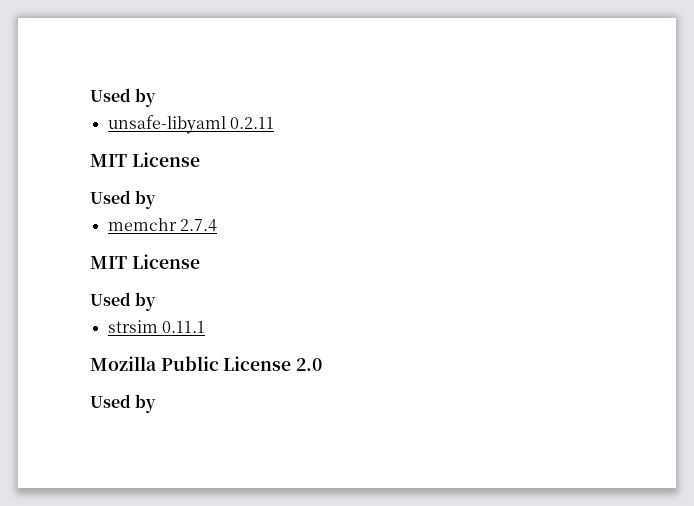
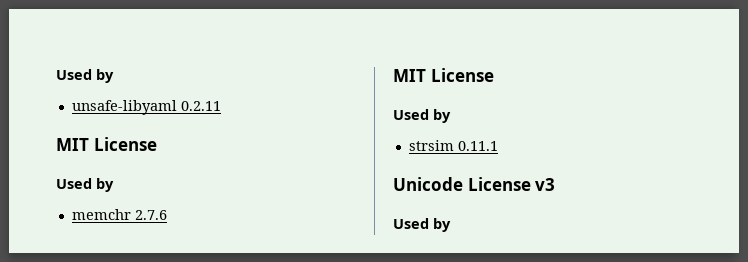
[179,219,217,232] 2.7.4 -> [134,210,167,220] 2.7.6
[90,356,323,371] Mozilla Public License 2.0 -> [393,177,556,191] Unicode License v3

